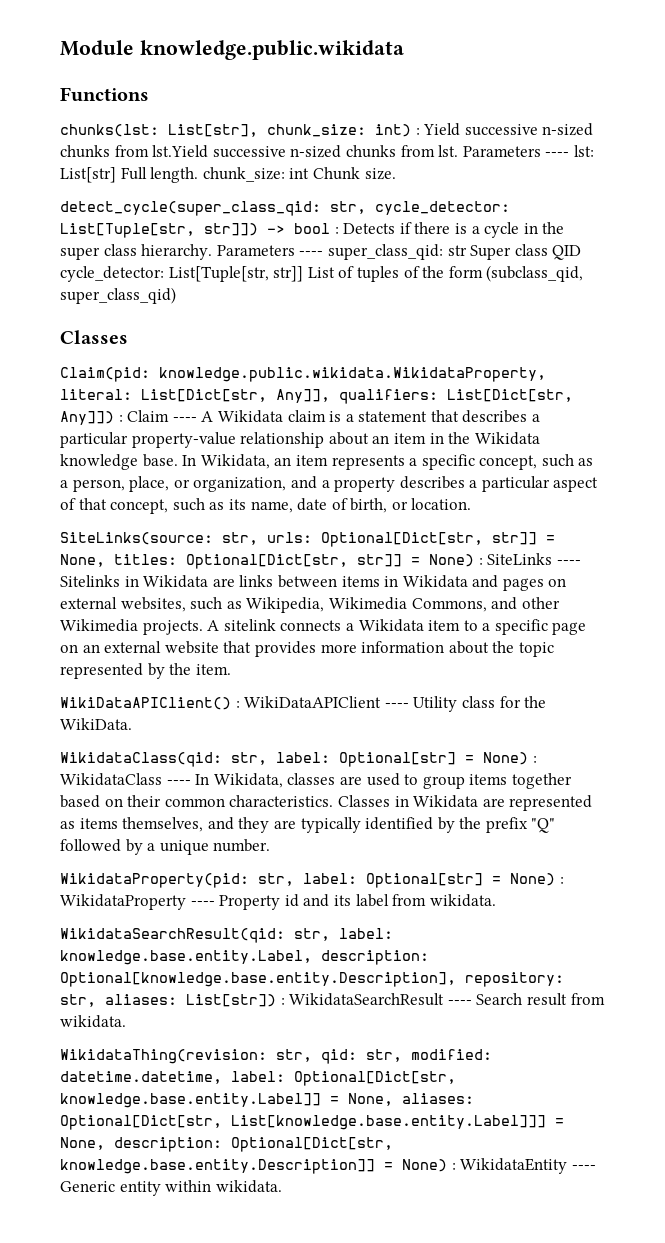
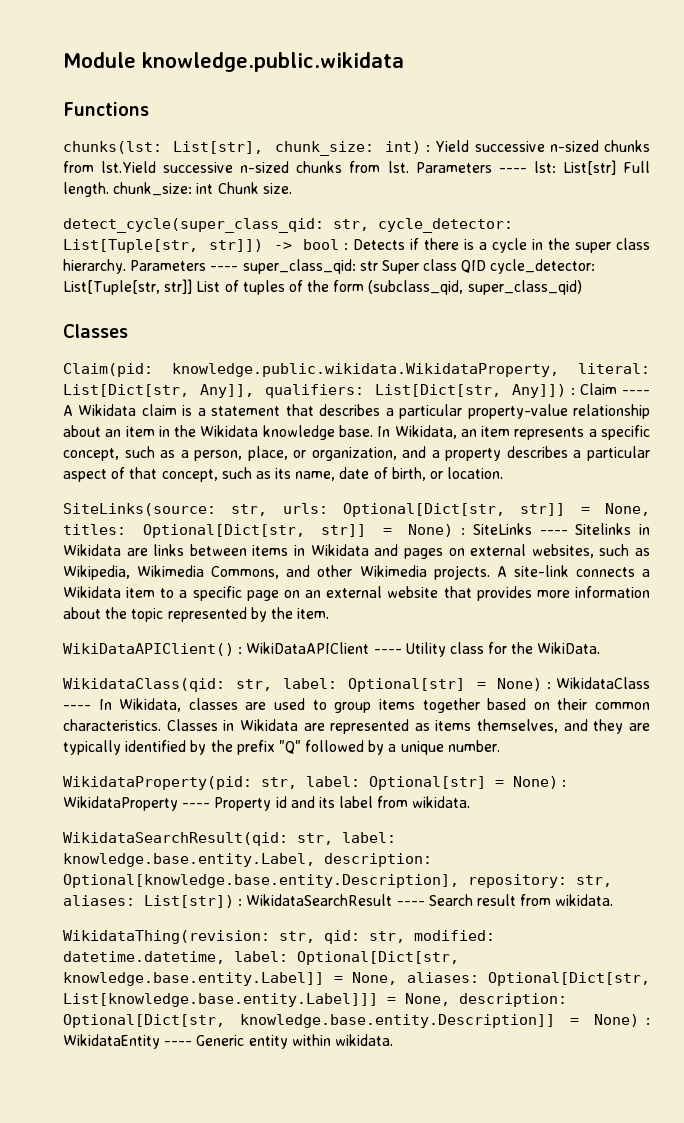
[223,619,276,631] sitelink -> [513,565,569,577] site-link

